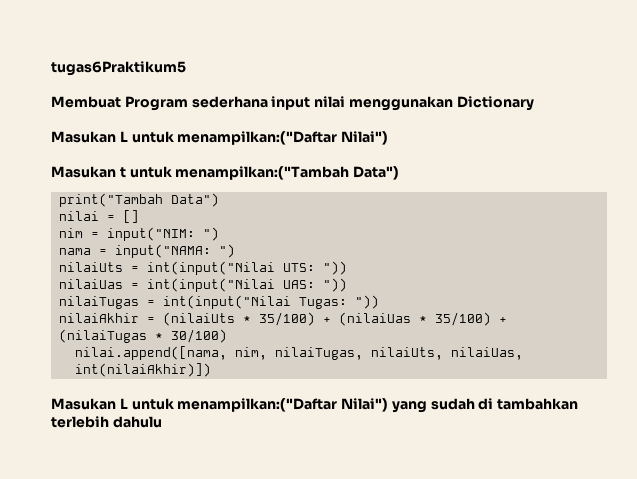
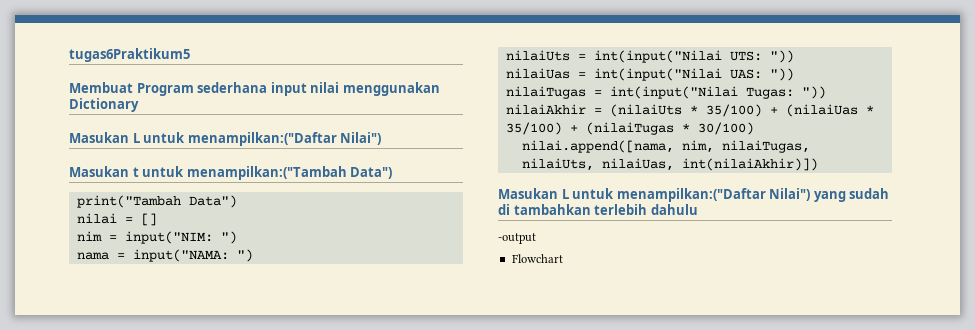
(162, 422) none -> [498,233,536,244] [511,254,563,263] // -output // Flowchart

